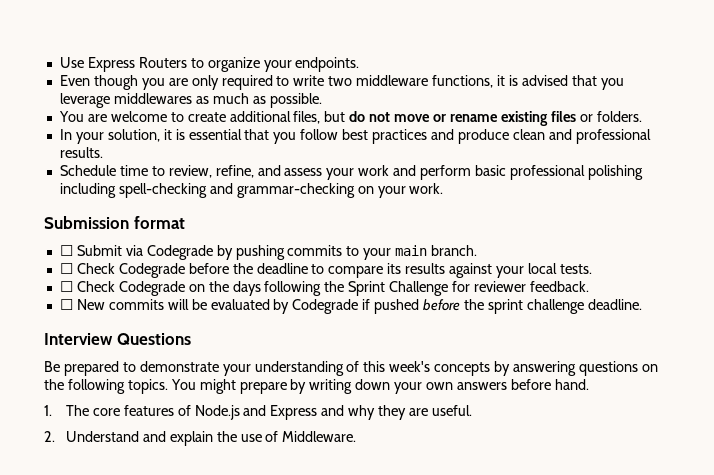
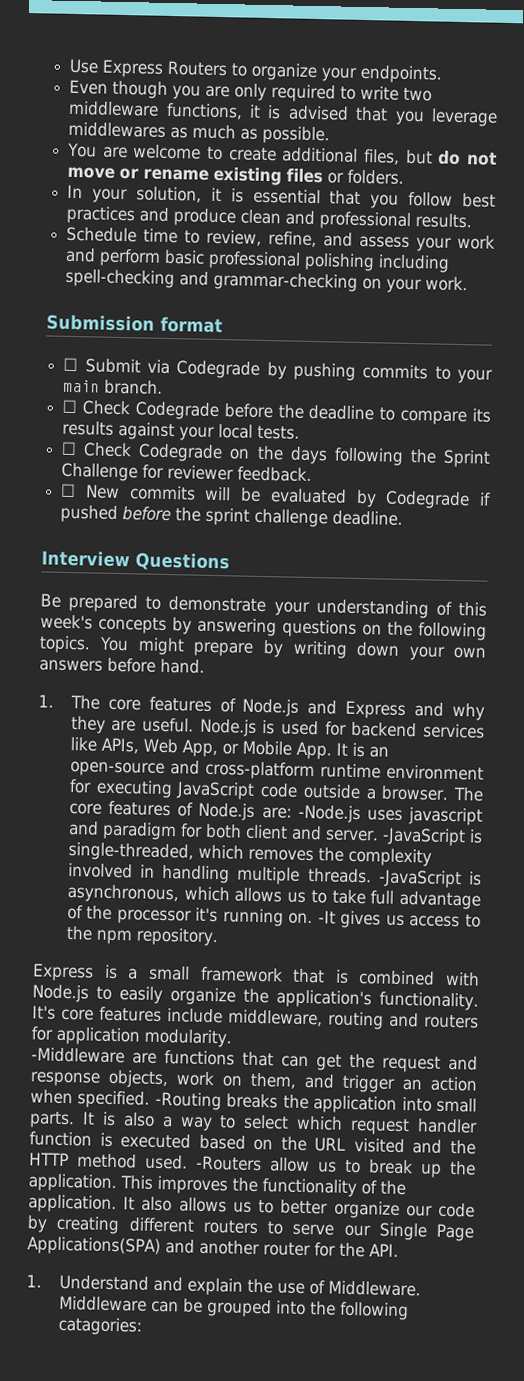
[44,431,55,442] // 2. -> [199,718,486,739] [69,737,389,760] [69,760,484,781] [68,779,484,802] [68,800,483,826] [67,821,484,847] [67,841,432,867] [67,862,482,889] [66,883,481,910] [66,904,481,929] [65,925,219,947] [32,963,480,986] [32,984,480,1011] [32,1005,479,1030] [31,1026,232,1048] [31,1047,478,1073] [30,1069,478,1093] [30,1089,477,1114] [29,1111,478,1136] [29,1131,476,1155] [29,1152,476,1178] [28,1173,406,1198] [28,1194,476,1219] [27,1215,474,1242] [27,1236,399,1258] [26,1274,42,1288] Node.js is used for backend services like APIs, Web App, or Mobile App. It is an open-source and cross-platform runtime environment for executing JavaScript code outside a browser. The core features of Node.js are: -Node.js uses javascript and paradigm for both client and server. -JavaScript is single-threaded, which removes the complexity involved in handling multiple threads. -JavaScript is asynchronous, which allows us to take full advantage of the processor it's running on. -It gives us access to the npm repository. // Express is a small framework that is combined with Node.js to easily organize the application's functionality. It's core features include middleware, routing and routers for application modularity. // -Middleware are functions that can get the request and response objects, work on them, and trigger an action when specified. -Routing breaks the application into small parts. It is also a way to select which request handler function is executed based on the URL visited and the HTTP method used. -Routers allow us to break up the application. This improves the functionality of the application. It also allows us to better organize our code by creating different routers to serve our Single Page Applications(SPA) and another router for the API. // 1.
(357, 436) none -> [58,1295,409,1321] [57,1316,142,1336] Middleware can be grouped into the following catagories:

